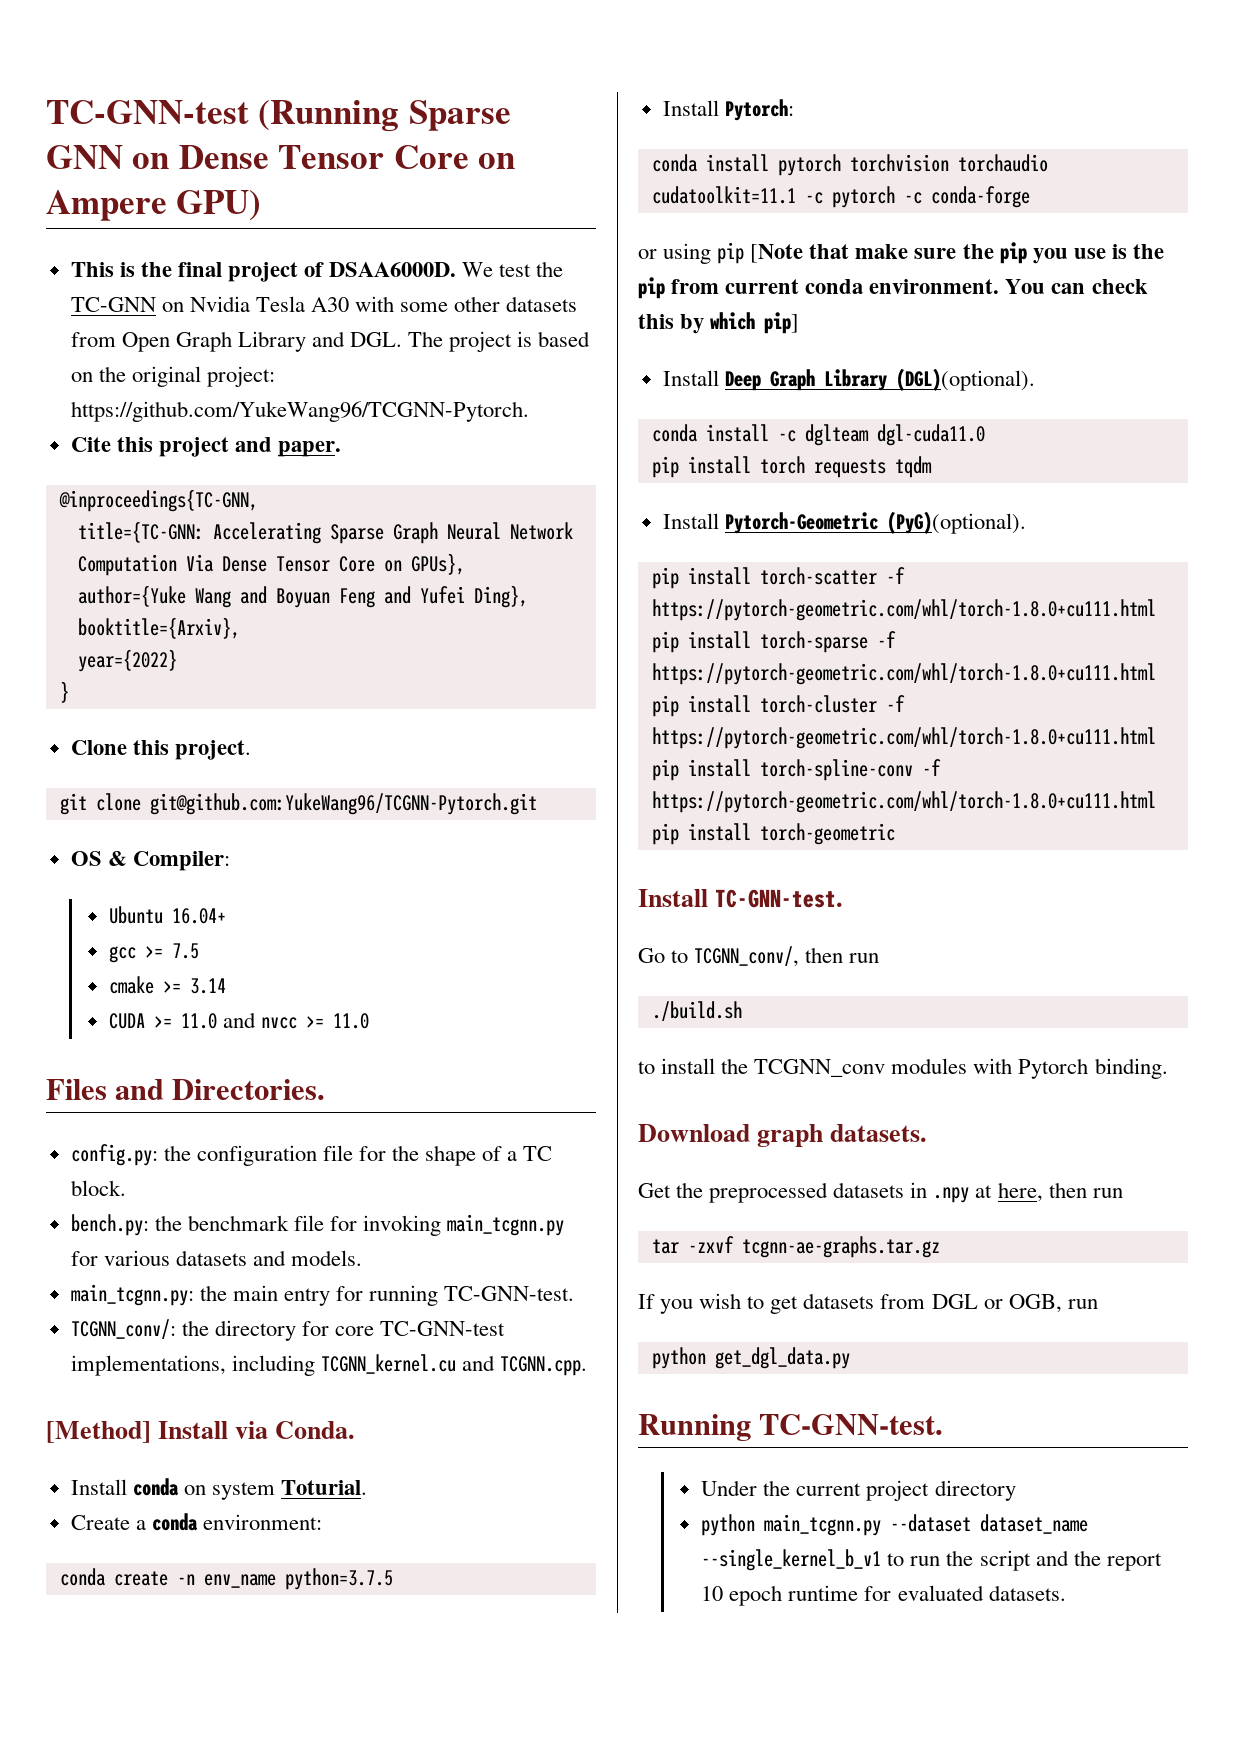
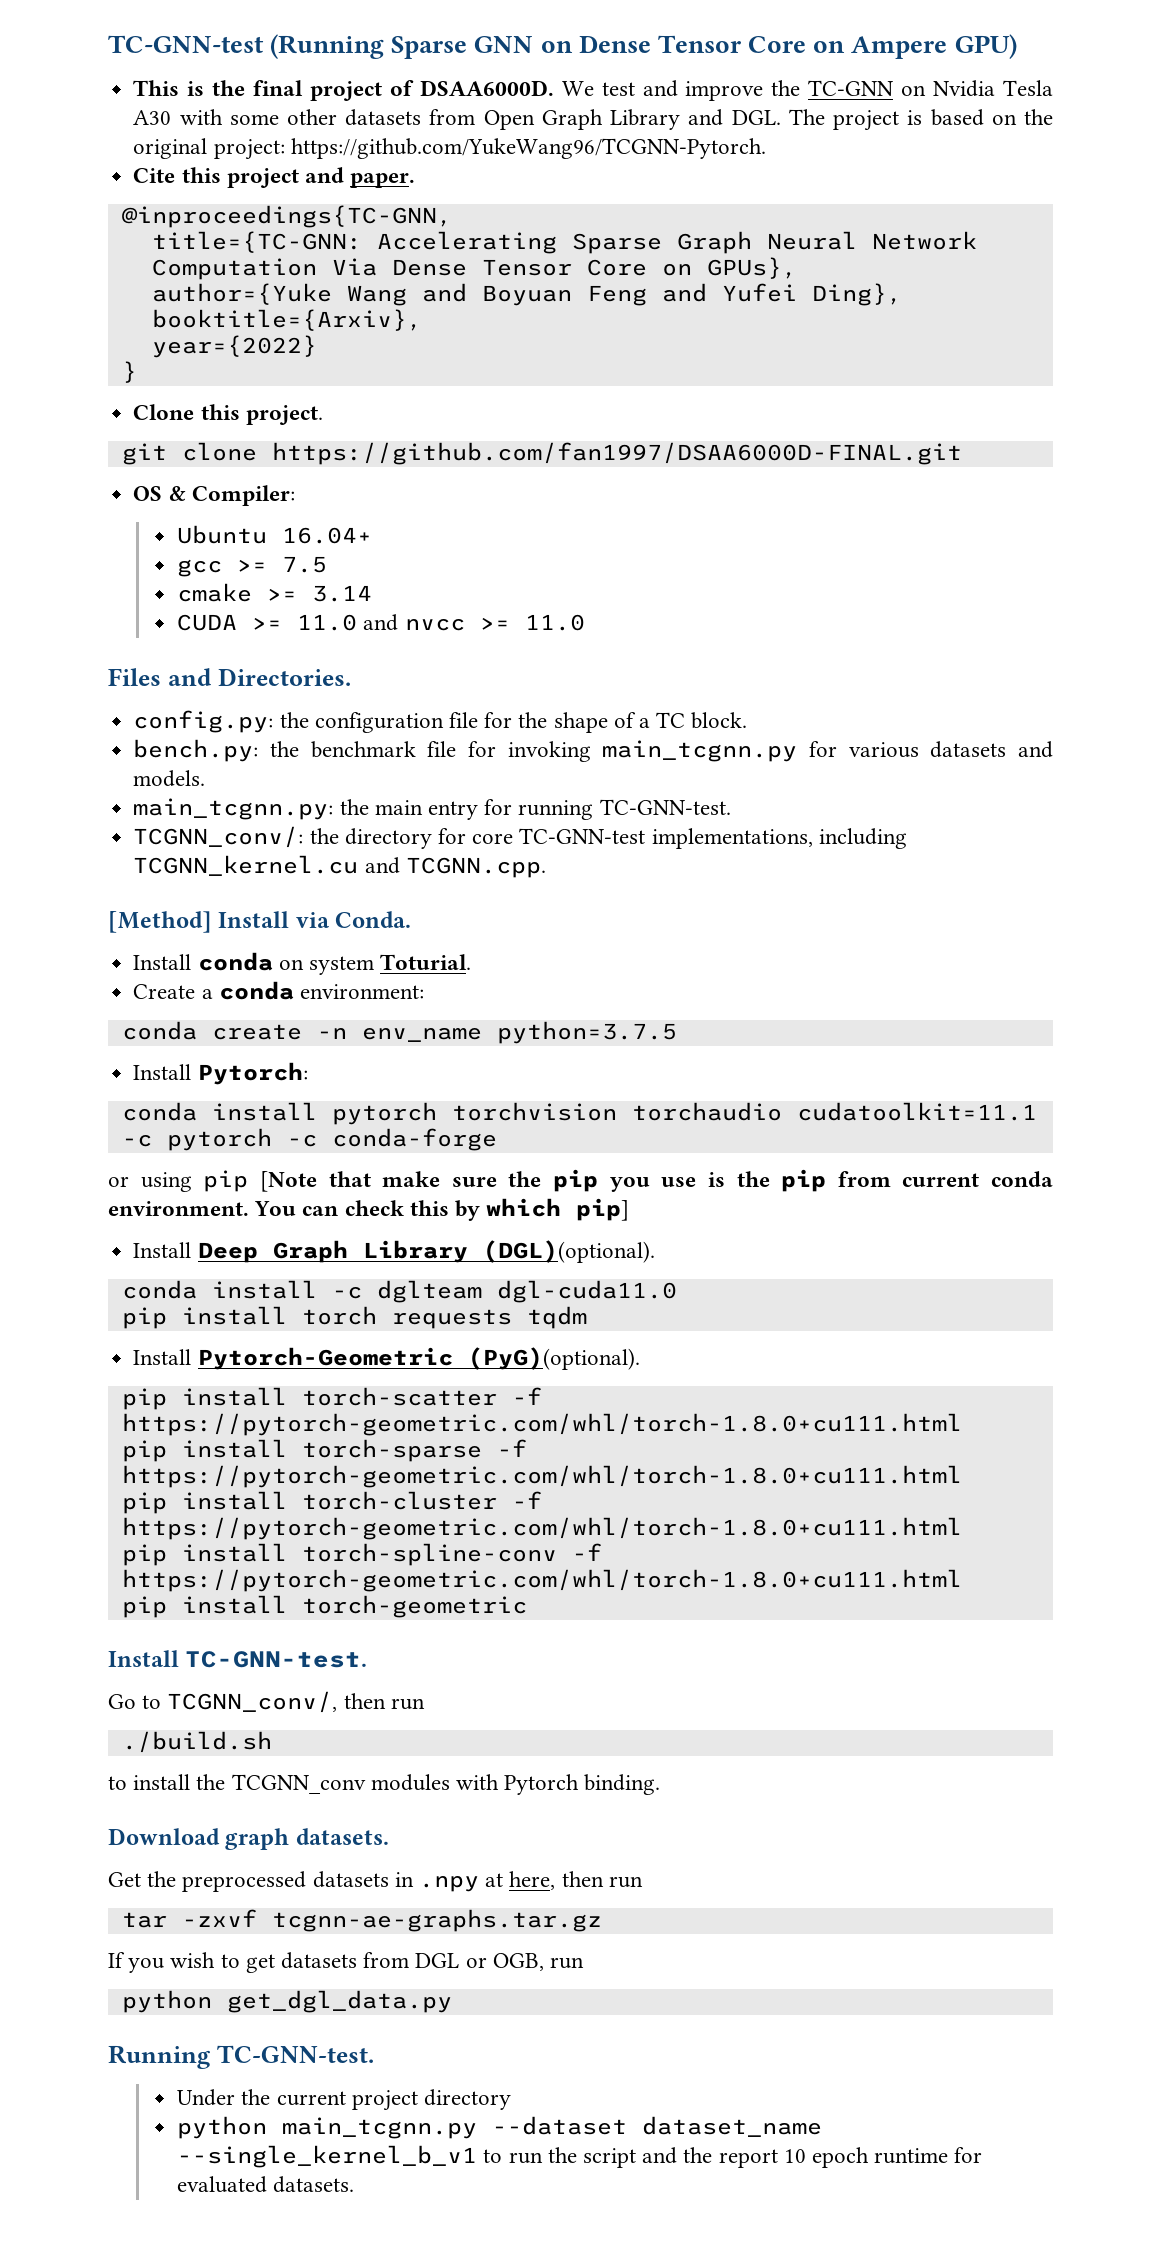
(532, 270) none -> [642,80,764,101] and improve
[149,793,537,815] git@github.com:YukeWang96/TCGNN-Pytorch.git -> [271,442,962,465] https://github.com/fan1997/DSAA6000D-FINAL.git

